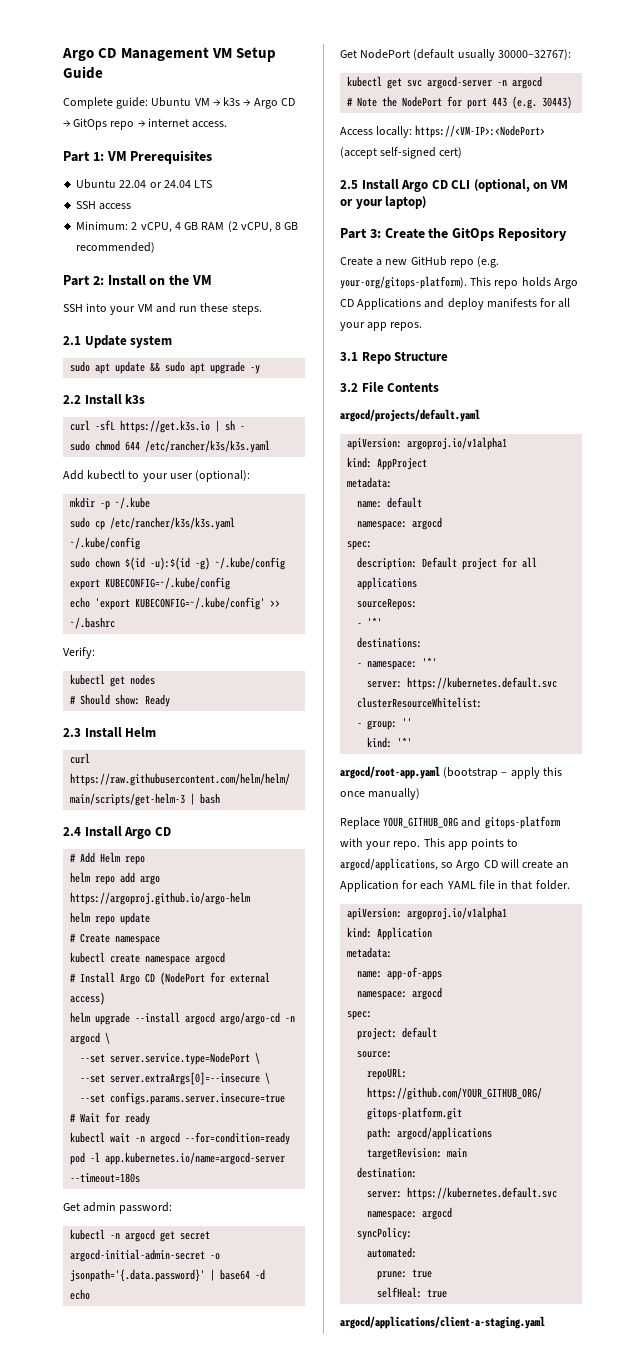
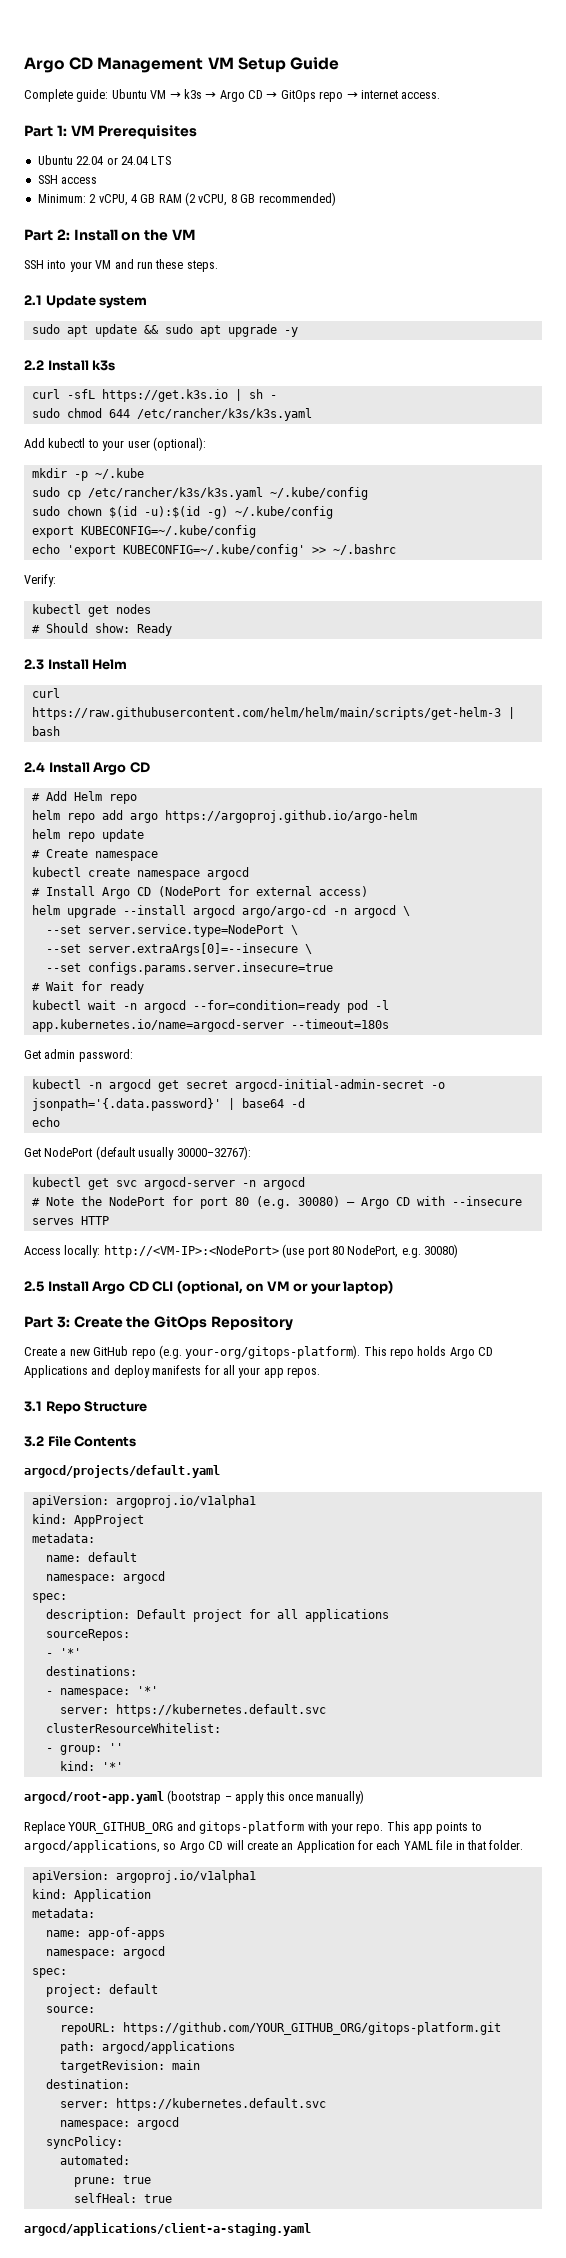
[492,96,573,109] [340,125,546,138] [340,147,463,159] 443 (e.g. 30443) // Access locally: https://<VM-IP>:<NodePort> (accept self-signed cert) -> [234,1196,522,1209] [31,1216,109,1225] [24,1244,458,1258] 80 (e.g. 30080) — Argo CD with --insecure serves HTTP // Access locally: http://<VM-IP>:<NodePort> (use port 80 NodePort, e.g. 30080)

